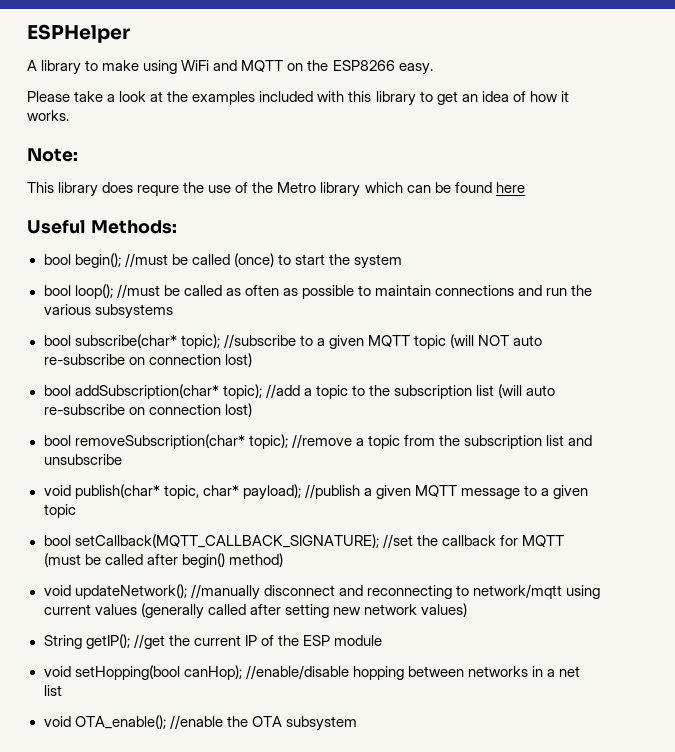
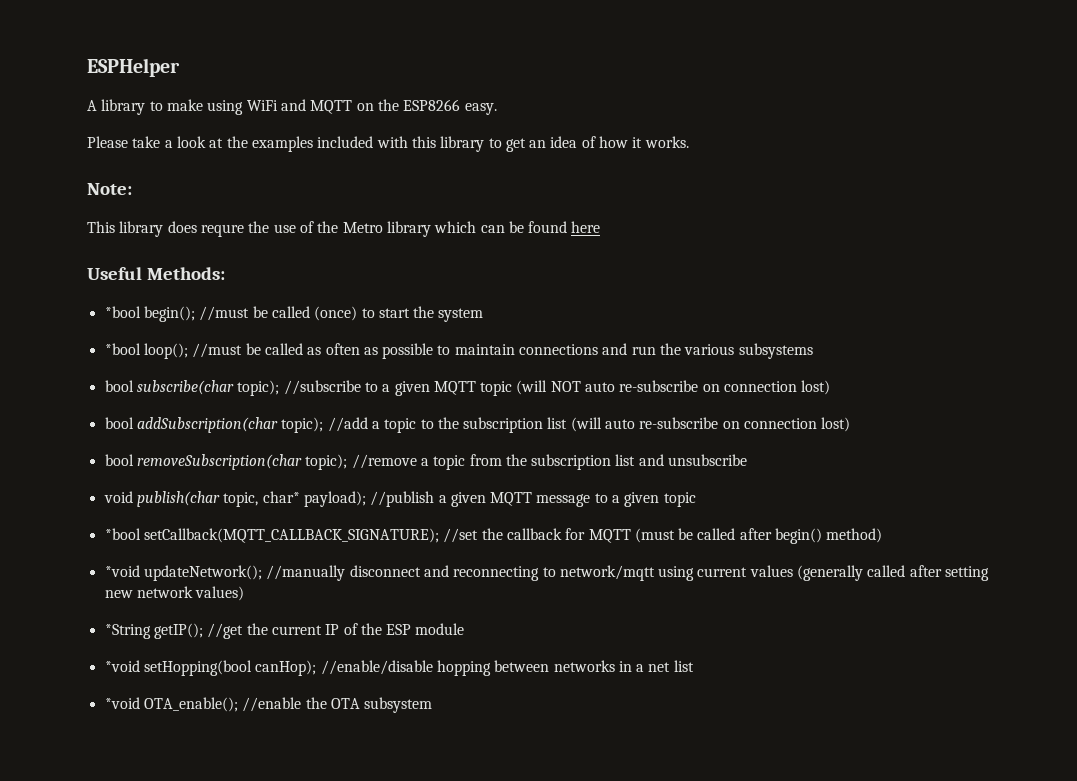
[43,254,71,265] bool -> [104,306,141,318] *bool
[43,285,71,296] bool -> [104,343,141,355] *bool
[74,334,177,348] subscribe(char* -> [136,380,234,395] subscribe(char
[74,384,219,399] addSubscription(char* -> [136,417,278,433] addSubscription(char
[74,434,245,449] removeSubscription(char* -> [136,454,302,470] removeSubscription(char
[74,484,160,499] publish(char* -> [136,491,220,507] publish(char
[43,535,71,546] bool -> [104,528,141,540] *bool
[43,585,71,596] void -> [104,565,140,577] *void
[43,635,82,649] String -> [104,624,151,639] *String
[43,666,71,677] void -> [104,660,140,672] *void
[43,716,71,727] void -> [104,697,140,709] *void

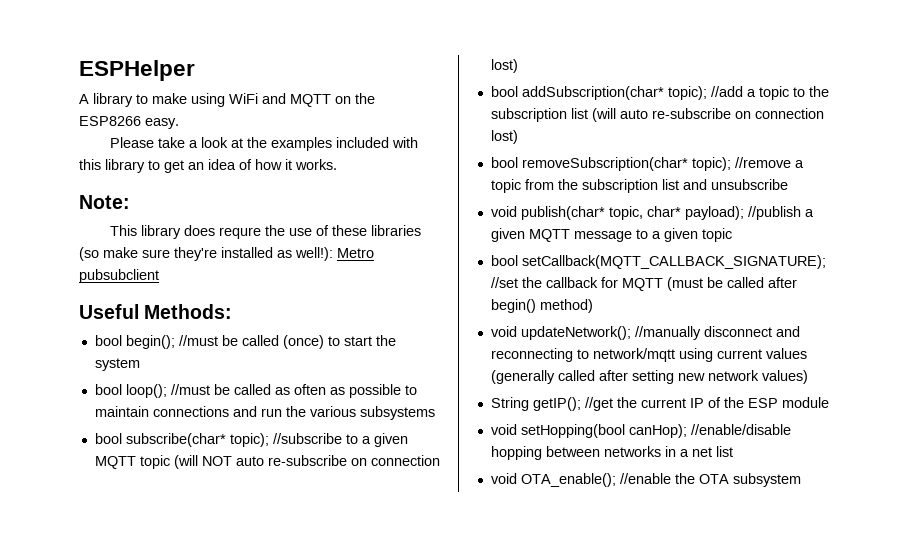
[317,221,601,237] the Metro library which can be found here -> [332,225,422,236] [79,247,374,261] [79,269,159,283] these libraries (so make sure they're installed as well!): Metro pubsubclient
[104,306,141,318] *bool -> [94,335,122,346] bool
[104,343,141,355] *bool -> [94,384,122,395] bool
[136,380,234,395] subscribe(char -> [125,433,226,447] subscribe(char*
[136,417,278,433] addSubscription(char -> [521,86,664,100] addSubscription(char*
[136,454,302,470] removeSubscription(char -> [521,157,688,171] removeSubscription(char*
[136,491,220,507] publish(char -> [520,206,605,220] publish(char*
[104,528,141,540] *bool -> [490,255,518,266] bool
[104,565,140,577] *void -> [490,326,517,337] void
[104,624,151,639] *String -> [490,397,529,411] String
[104,660,140,672] *void -> [490,424,517,435] void
[104,697,140,709] *void -> [490,473,517,484] void

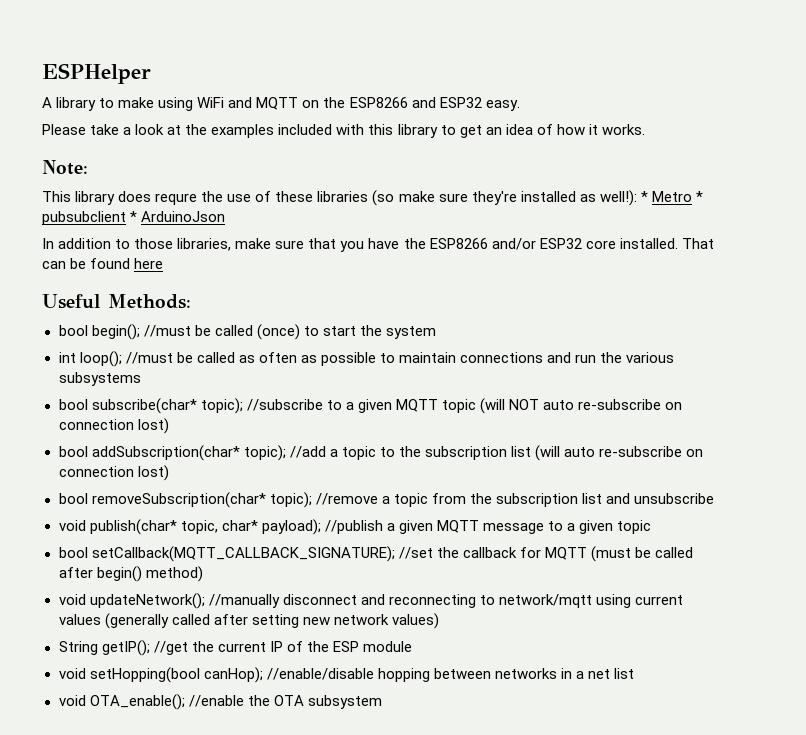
(141, 121) none -> [411,97,482,108] and ESP32
[337,248,374,258] [79,269,159,283] Metro pubsubclient -> [640,191,703,202] [42,211,226,225] [42,238,714,252] [42,258,164,269] * Metro * pubsubclient * ArduinoJson // In addition to those libraries, make sure that you have the ESP8266 and/or ESP32 core installed. That can be found here
[94,384,122,395] bool -> [58,352,76,363] int

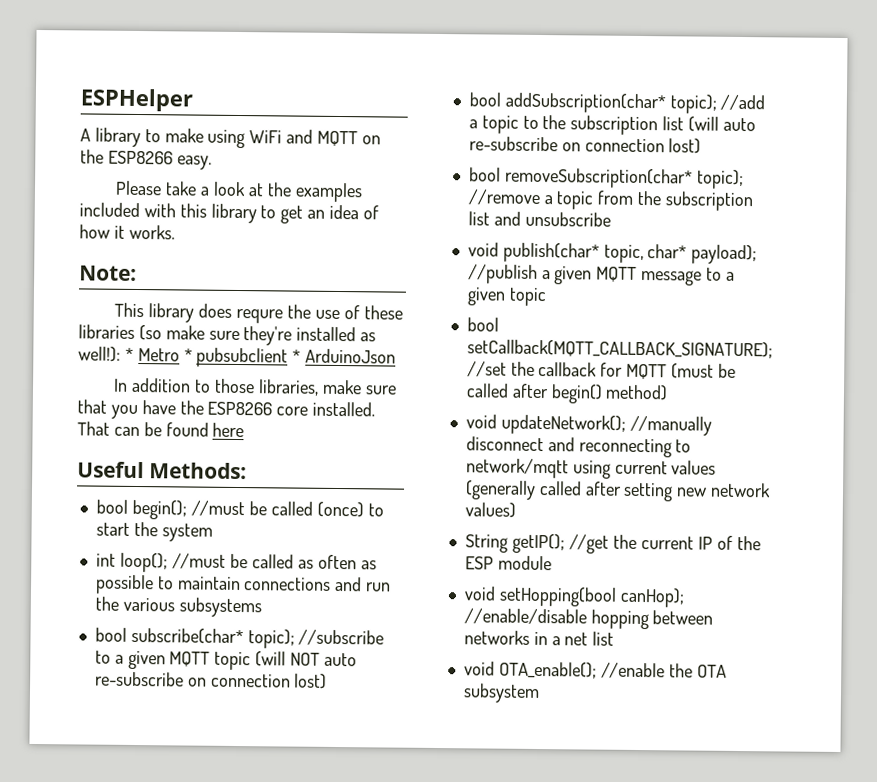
[411,97,482,108] and ESP32 -> (173, 157) none
[491,238,582,250] and/or ESP32 -> (273, 408) none

